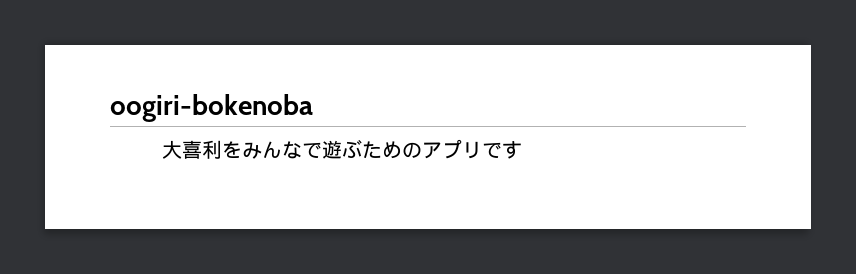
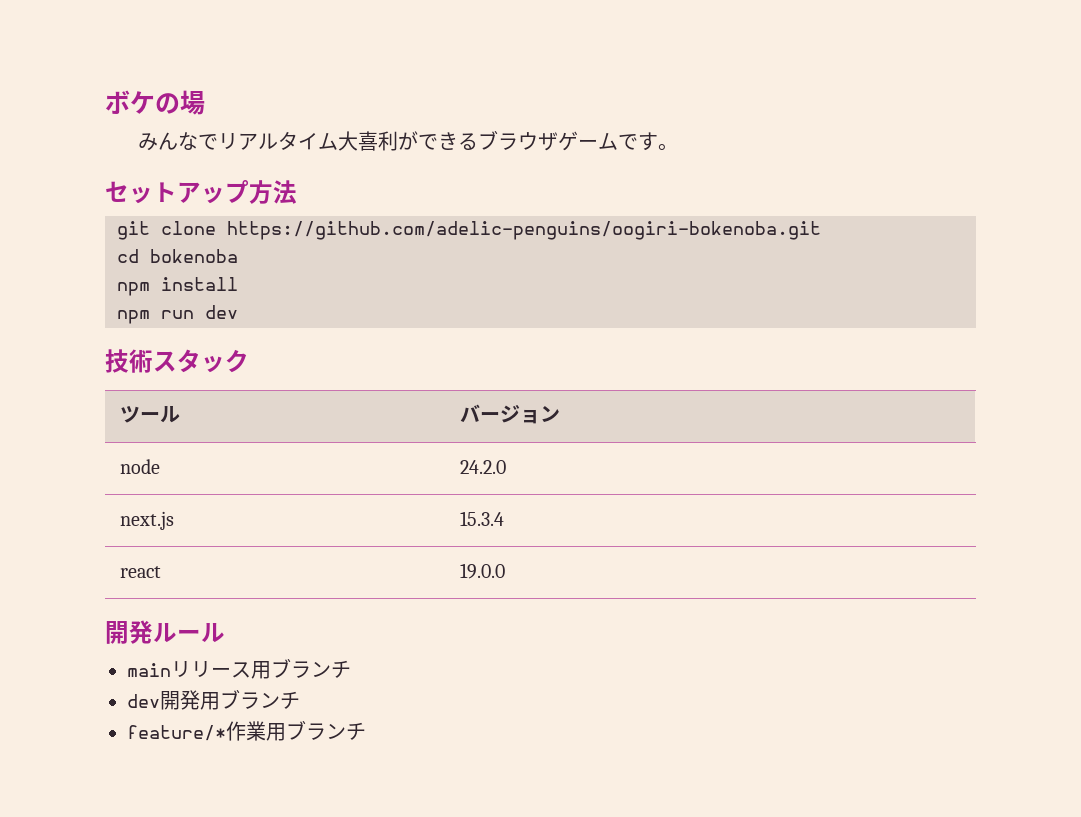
[110,94,313,122] [161,139,522,159] oogiri-bokenoba // 大喜利をみんなで遊ぶためのアプリです -> [105,90,205,115] [138,130,679,151] [105,180,297,204] [117,221,821,240] [117,249,238,263] [117,277,238,296] [117,305,238,324] [105,349,249,373] [119,406,180,423] [459,404,560,424] [119,459,160,474] [459,460,506,474] [119,511,174,530] [459,511,504,526] [119,566,161,578] [459,563,505,579] [105,620,225,644] [127,658,351,679] [127,689,300,710] [127,720,366,741] ボケの場 // みんなでリアルタイム大喜利ができるブラウザゲームです。 // セットアップ方法 // git clone https://github.com/adelic-penguins/oogiri-bokenoba.git // cd bokenoba // npm install // npm run dev // 技術スタック // ツール | バージョン // node | 24.2.0 // next.js | 15.3.4 // react | 19.0.0 // 開発ルール // mainリリース用ブランチ // dev開発用ブランチ // feature/*作業用ブランチ

